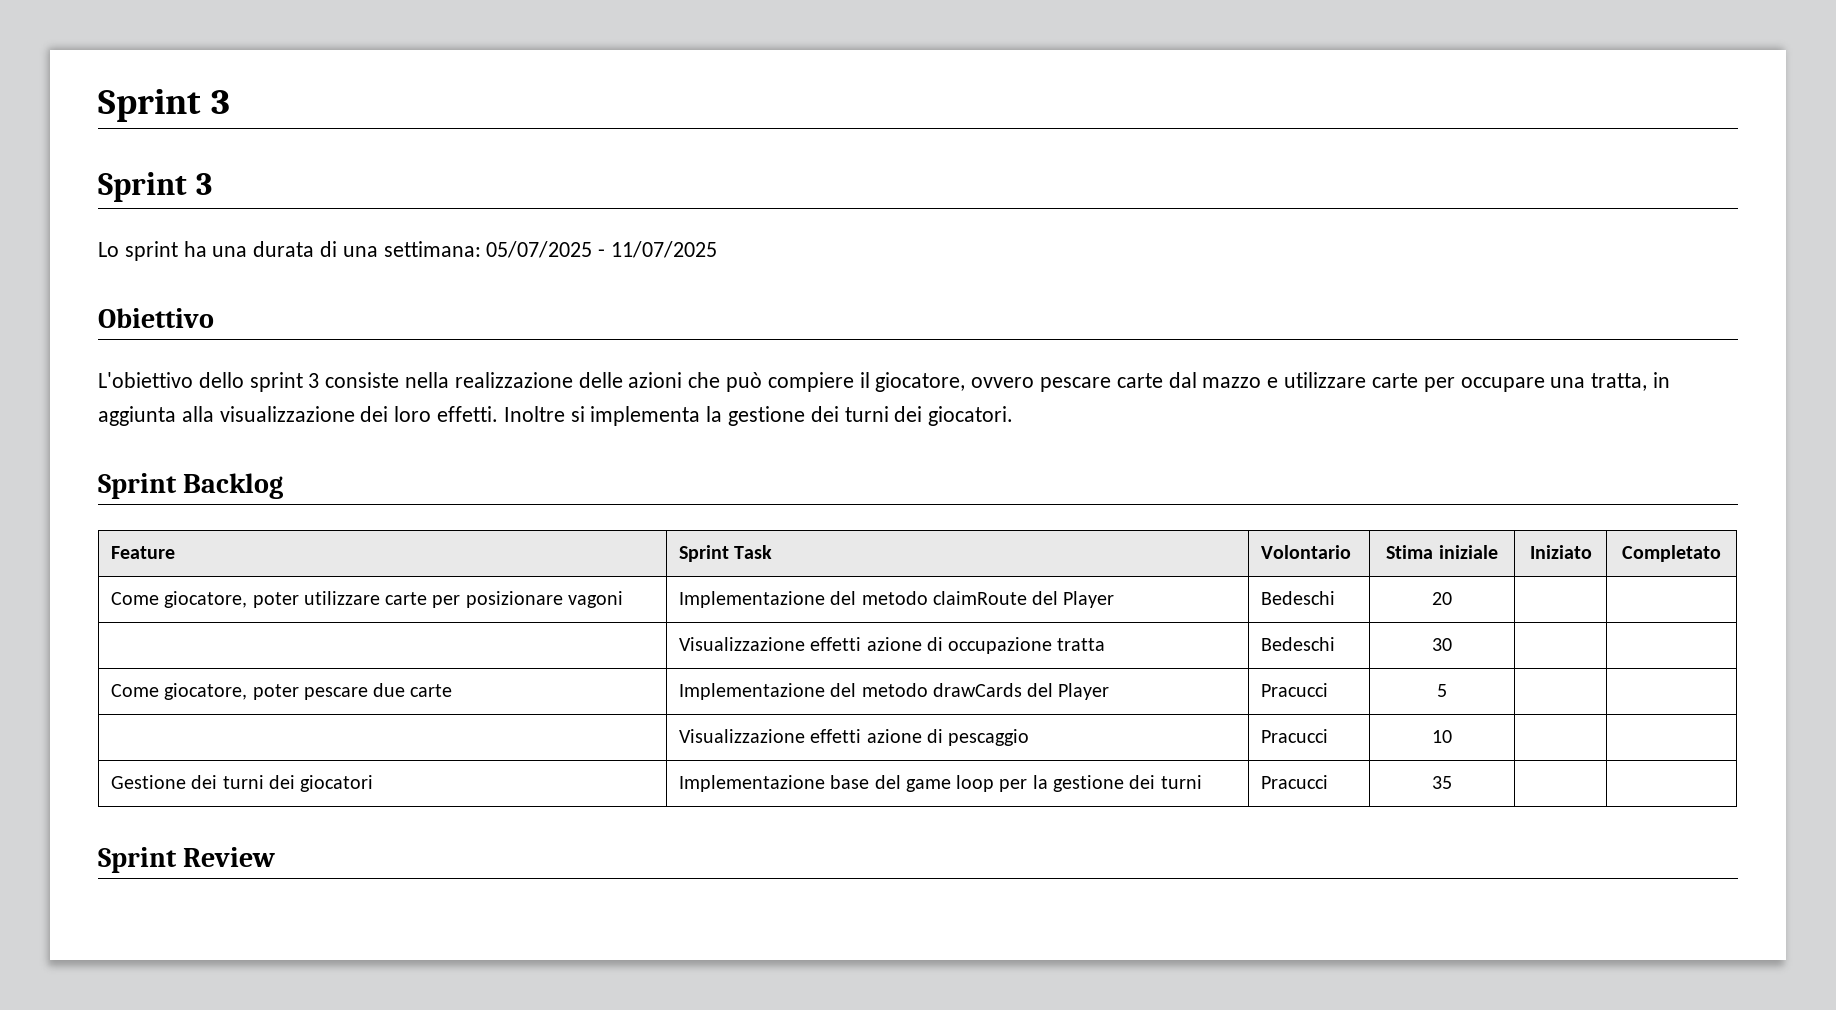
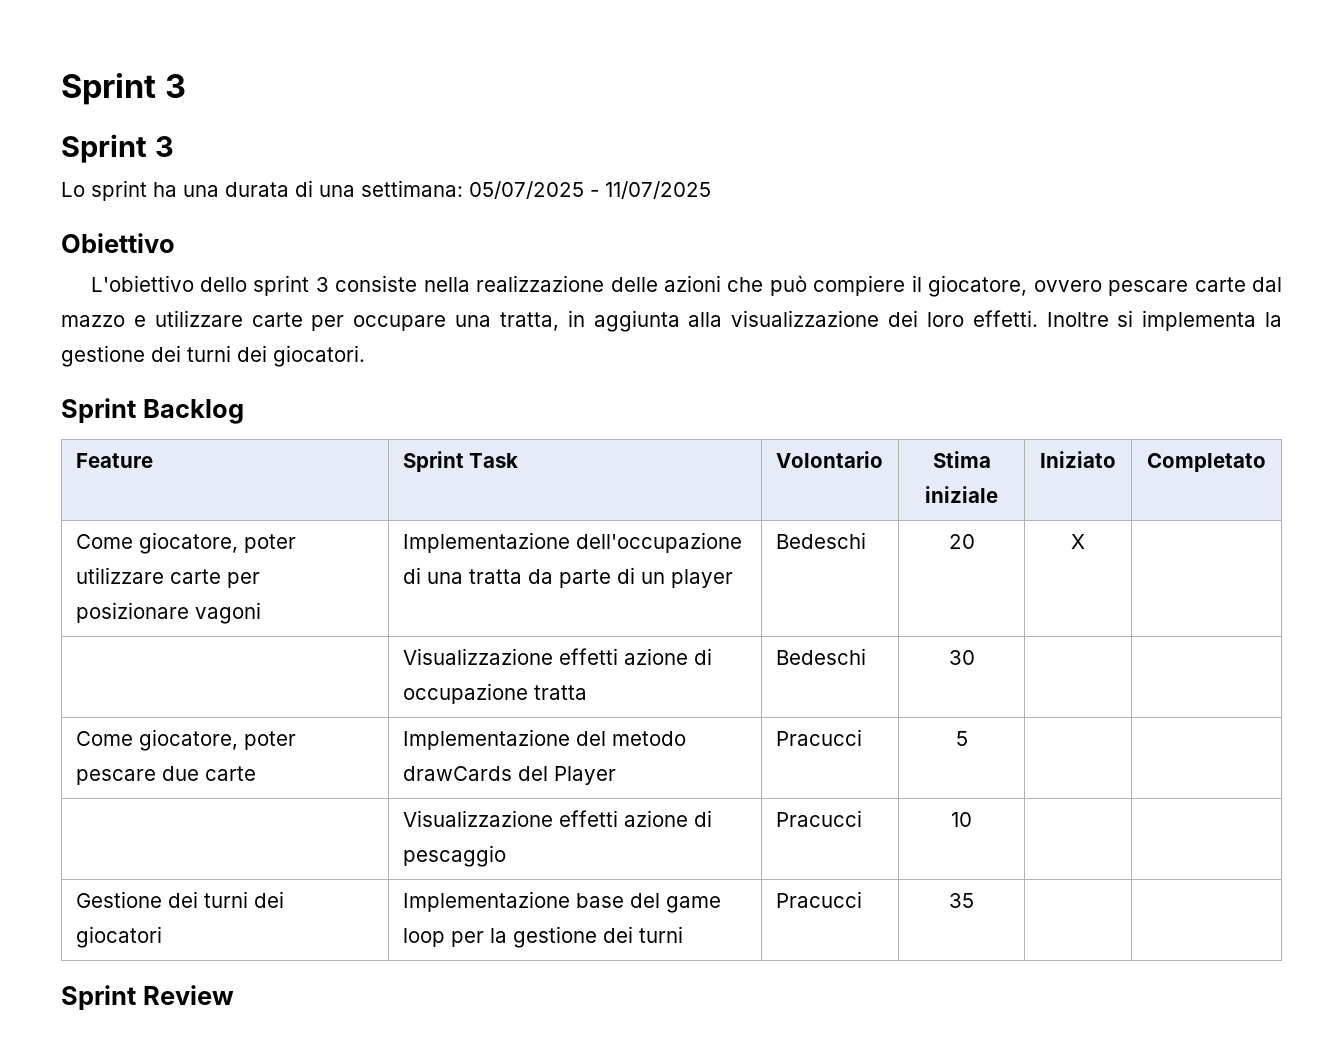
[830,591,1115,608] del metodo claimRoute del Player -> [575,532,742,553] [402,567,733,588] dell'occupazione di una tratta da parte di un player
(1452, 598) none -> [1071,534,1085,549] X

